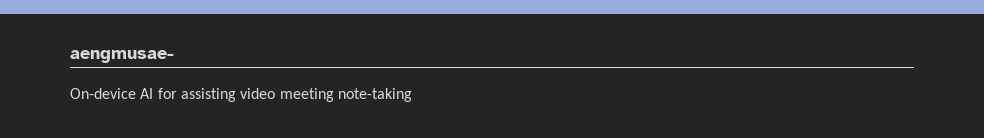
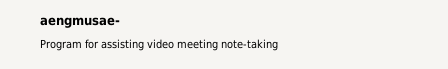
[70,88,154,99] On-device AI -> [40,39,82,51] Program

